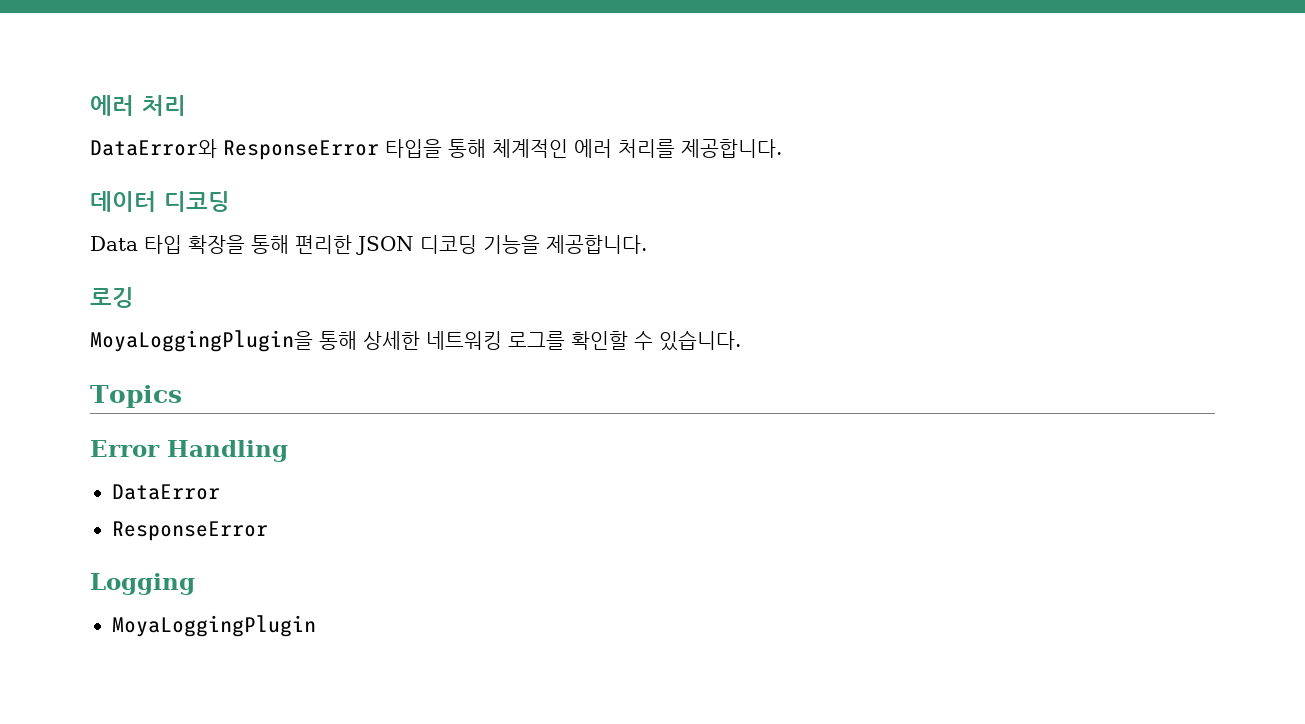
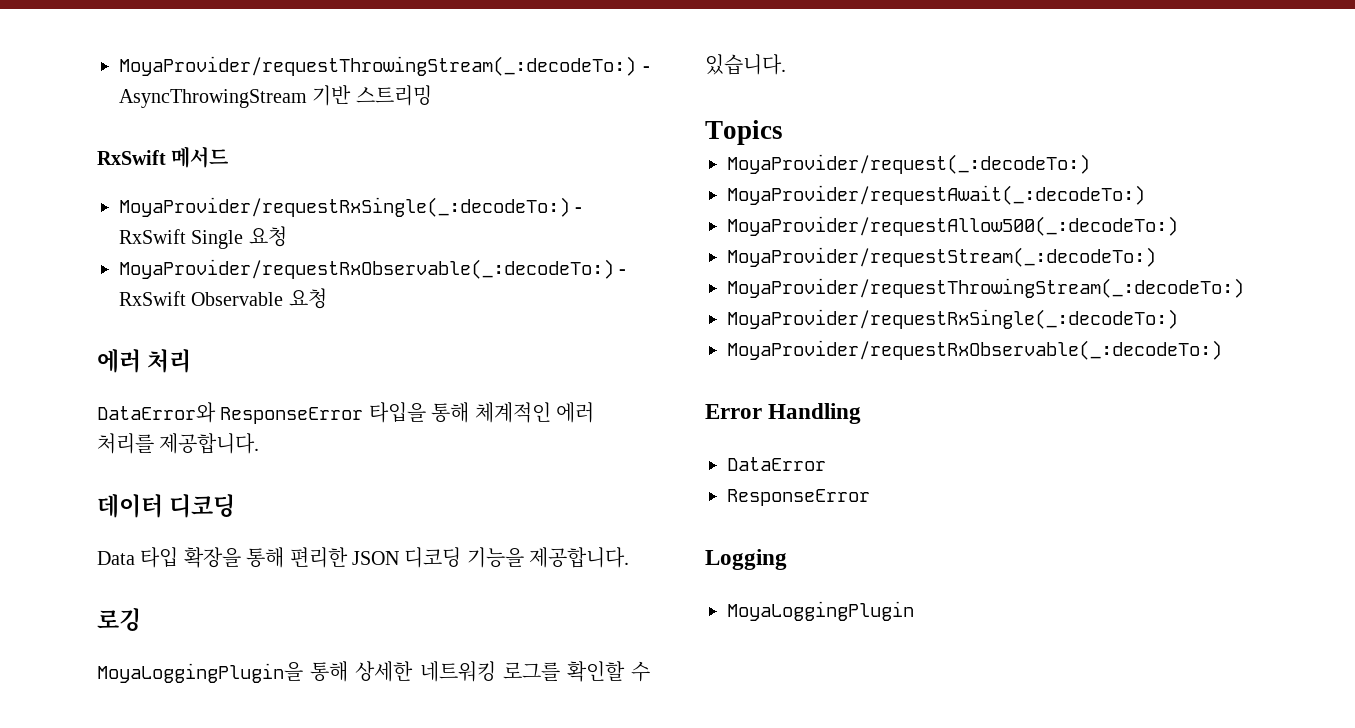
(90, 105) none -> [119,56,650,76] [119,85,432,108] [97,146,229,168] [119,197,583,217] [119,226,287,249] [119,259,627,279] [119,288,327,309] MoyaProvider/requestThrowingStream(_:decodeTo:) - AsyncThrowingStream 기반 스트리밍 // RxSwift 메서드 // MoyaProvider/requestRxSingle(_:decodeTo:) - RxSwift Single 요청 // MoyaProvider/requestRxObservable(_:decodeTo:) - RxSwift Observable 요청 //
(182, 396) none -> [727,154,1090,174] [727,185,1145,205] [727,216,1178,236] [727,247,1156,267] [727,278,1244,298] [727,309,1178,329] [727,340,1222,360] // MoyaProvider/request(_:decodeTo:) // MoyaProvider/requestAwait(_:decodeTo:) // MoyaProvider/requestAllow500(_:decodeTo:) // MoyaProvider/requestStream(_:decodeTo:) // MoyaProvider/requestThrowingStream(_:decodeTo:) // MoyaProvider/requestRxSingle(_:decodeTo:) // MoyaProvider/requestRxObservable(_:decodeTo:)

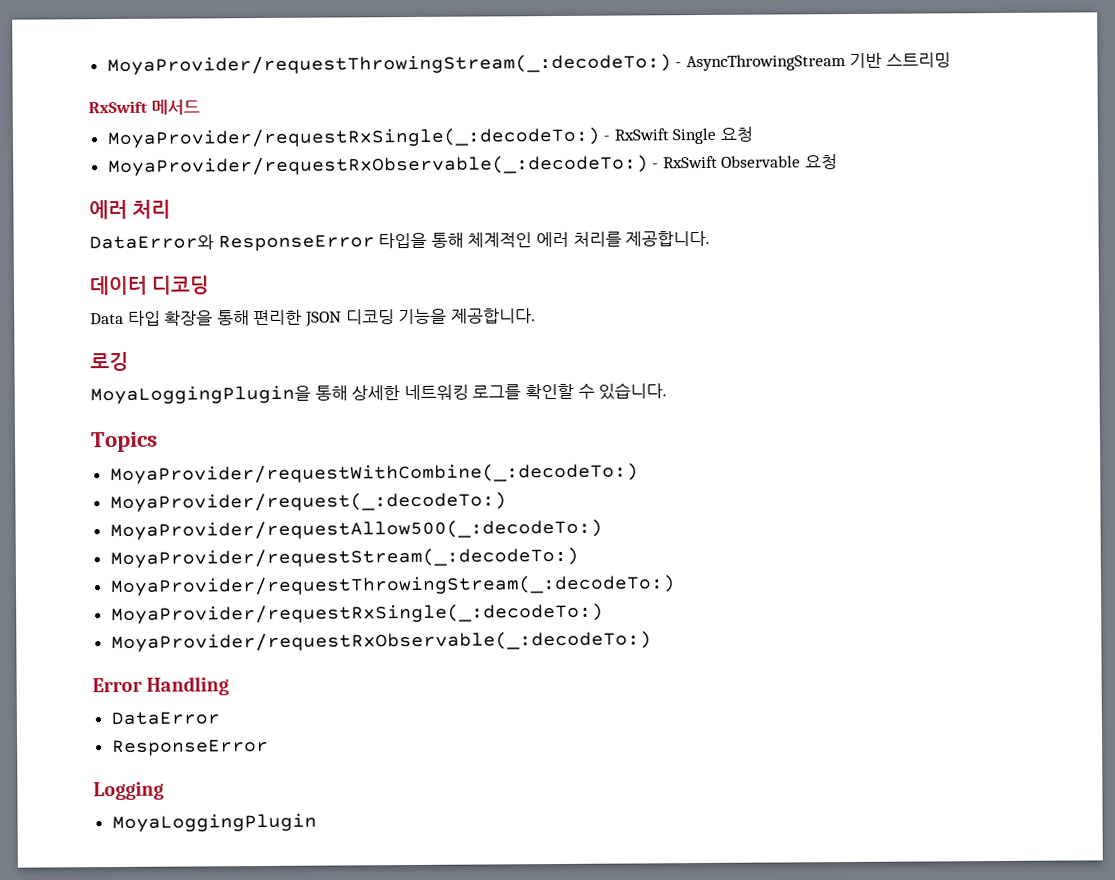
(783, 132) none -> [109,462,639,485] // MoyaProvider/requestWithCombine(_:decodeTo:)
[727,185,1145,205] // MoyaProvider/requestAwait(_:decodeTo:) -> (507, 502) none

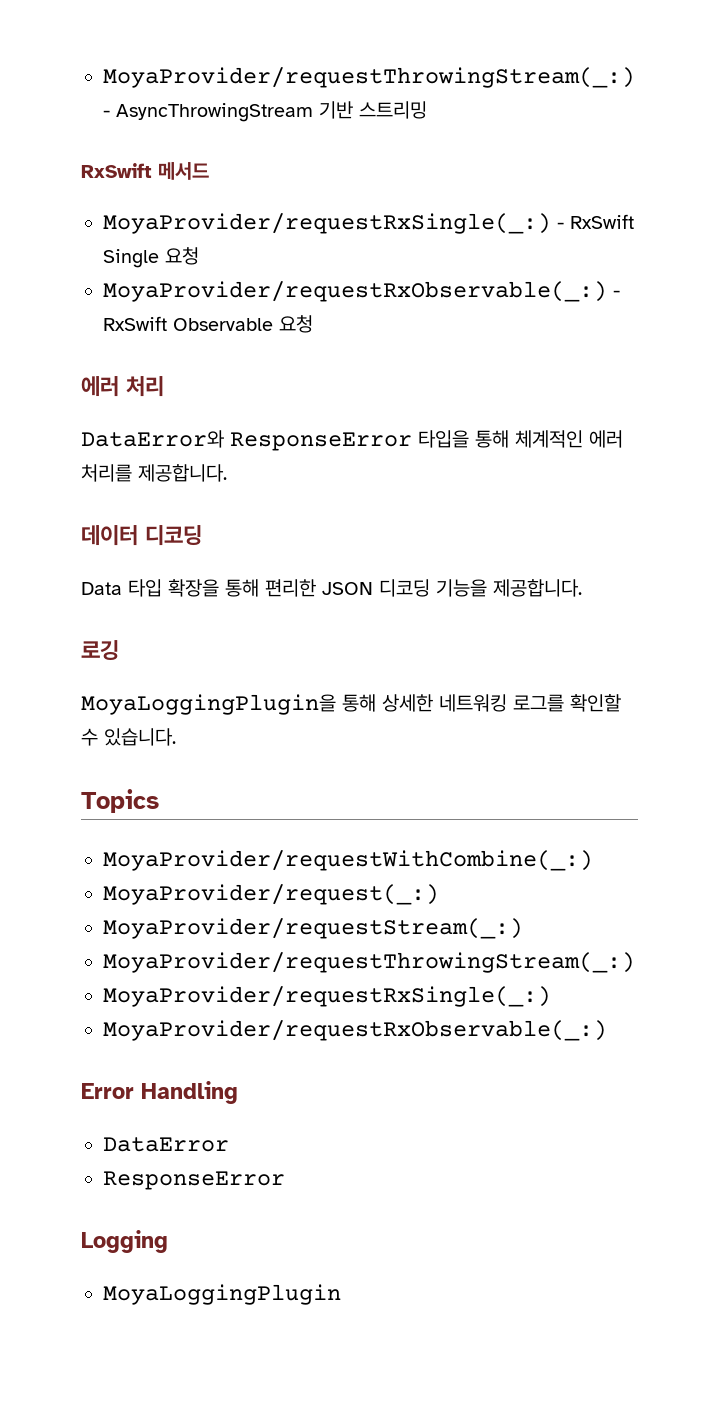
[106,53,672,76] MoyaProvider/requestThrowingStream(_:decodeTo:) -> [103,67,635,88] MoyaProvider/requestThrowingStream(_:)
[106,126,600,149] MoyaProvider/requestRxSingle(_:decodeTo:) -> [103,213,551,234] MoyaProvider/requestRxSingle(_:)
[107,154,649,177] MoyaProvider/requestRxObservable(_:decodeTo:) -> [103,281,607,302] MoyaProvider/requestRxObservable(_:)
[109,462,639,485] [109,491,507,513] [109,518,603,541] [109,546,579,569] [109,574,676,597] [110,602,604,625] [110,630,652,653] MoyaProvider/requestWithCombine(_:decodeTo:) // MoyaProvider/request(_:decodeTo:) // MoyaProvider/requestAllow500(_:decodeTo:) // MoyaProvider/requestStream(_:decodeTo:) // MoyaProvider/requestThrowingStream(_:decodeTo:) // MoyaProvider/requestRxSingle(_:decodeTo:) // MoyaProvider/requestRxObservable(_:decodeTo:) -> [103,850,593,871] [103,884,439,905] [103,918,523,939] [103,952,635,973] [103,986,551,1007] [103,1020,607,1041] MoyaProvider/requestWithCombine(_:) // MoyaProvider/request(_:) // MoyaProvider/requestStream(_:) // MoyaProvider/requestThrowingStream(_:) // MoyaProvider/requestRxSingle(_:) // MoyaProvider/requestRxObservable(_:)

